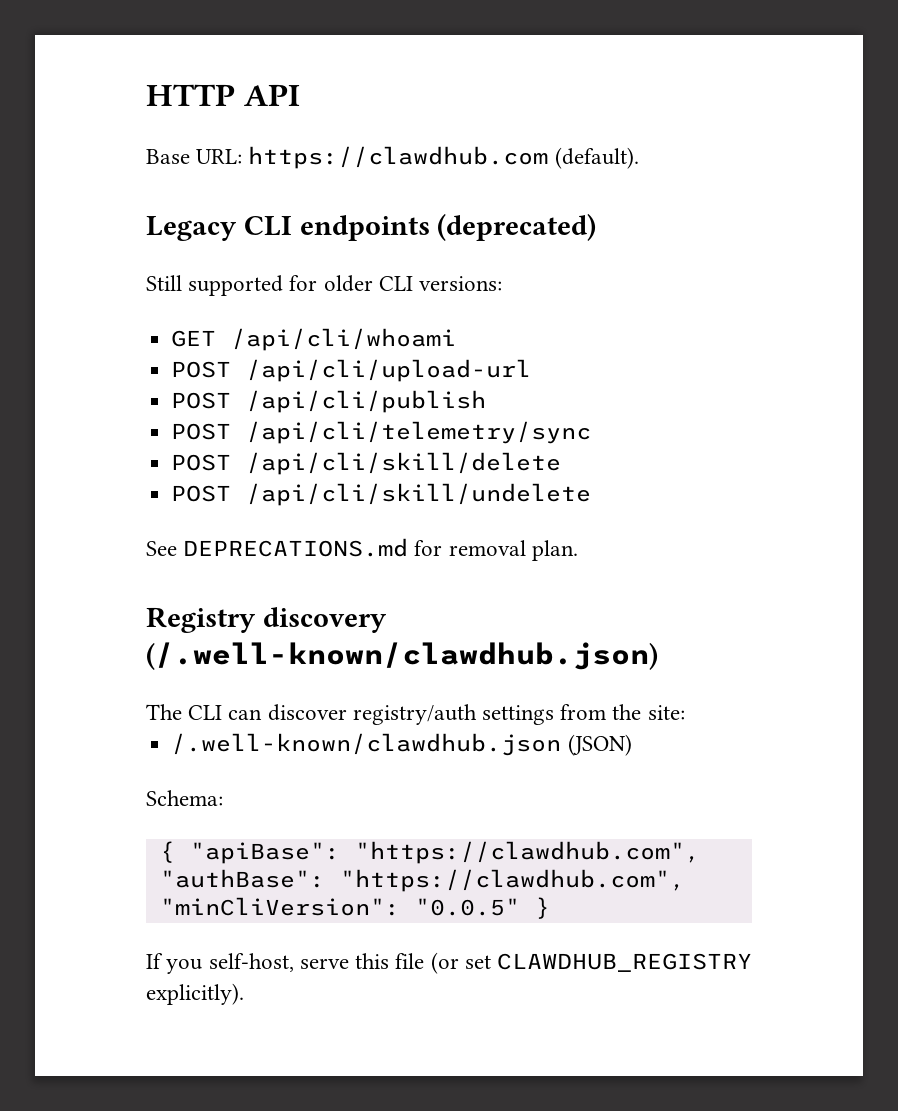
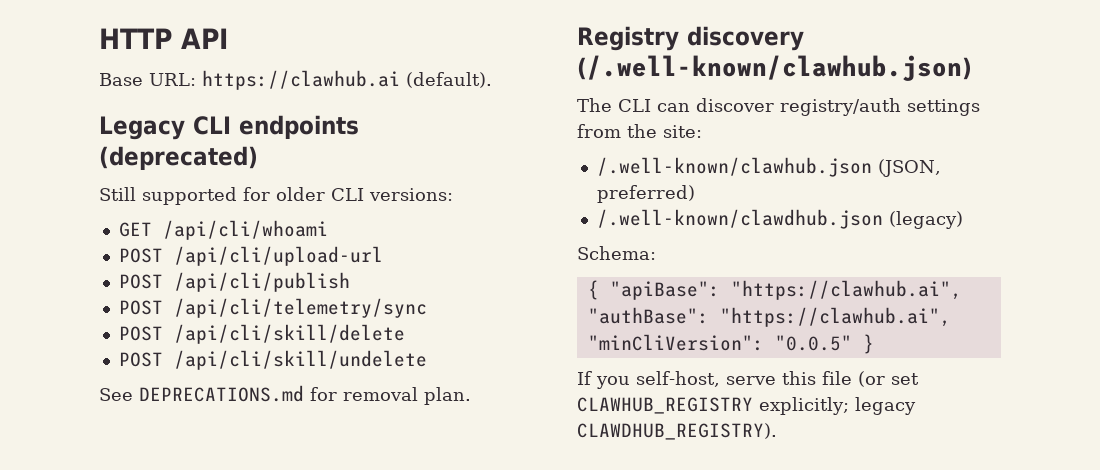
[248,146,549,169] https://clawdhub.com -> [202,70,400,90] https://clawhub.ai
[146,642,658,670] (/.well-known/clawdhub.json) -> [577,55,972,81] (/.well-known/clawhub.json)
(685, 712) none -> [596,157,941,177] [596,185,695,203] // /.well-known/clawhub.json (JSON, preferred)
[567,734,632,756] (JSON) -> [888,211,963,229] (legacy)
[354,841,700,864] [159,869,685,892] "https://clawdhub.com", "authBase": "https://clawdhub.com", -> [730,280,962,300] [587,307,951,327] "https://clawhub.ai", "authBase": "https://clawhub.ai",
[497,953,752,972] [146,983,244,1005] CLAWDHUB_REGISTRY explicitly). -> [577,397,916,415] [577,423,777,440] CLAWHUB_REGISTRY explicitly; legacy CLAWDHUB_REGISTRY).

